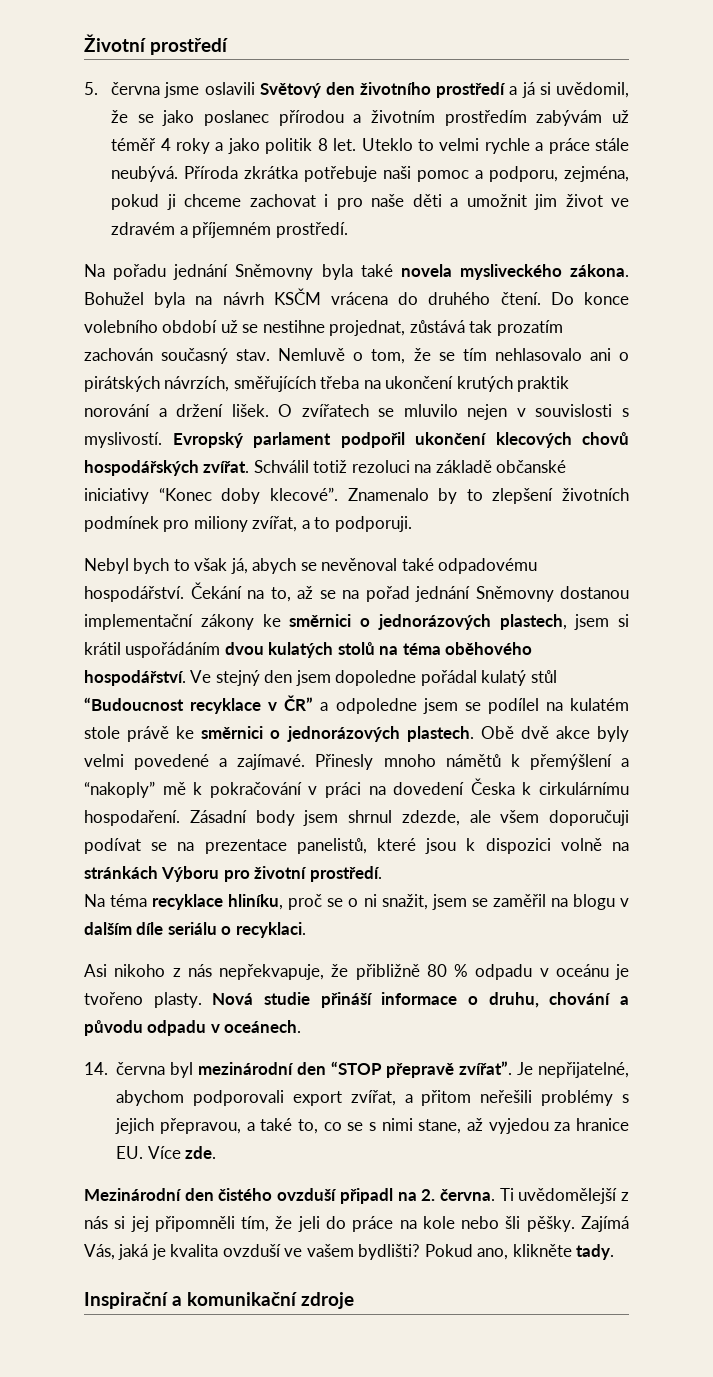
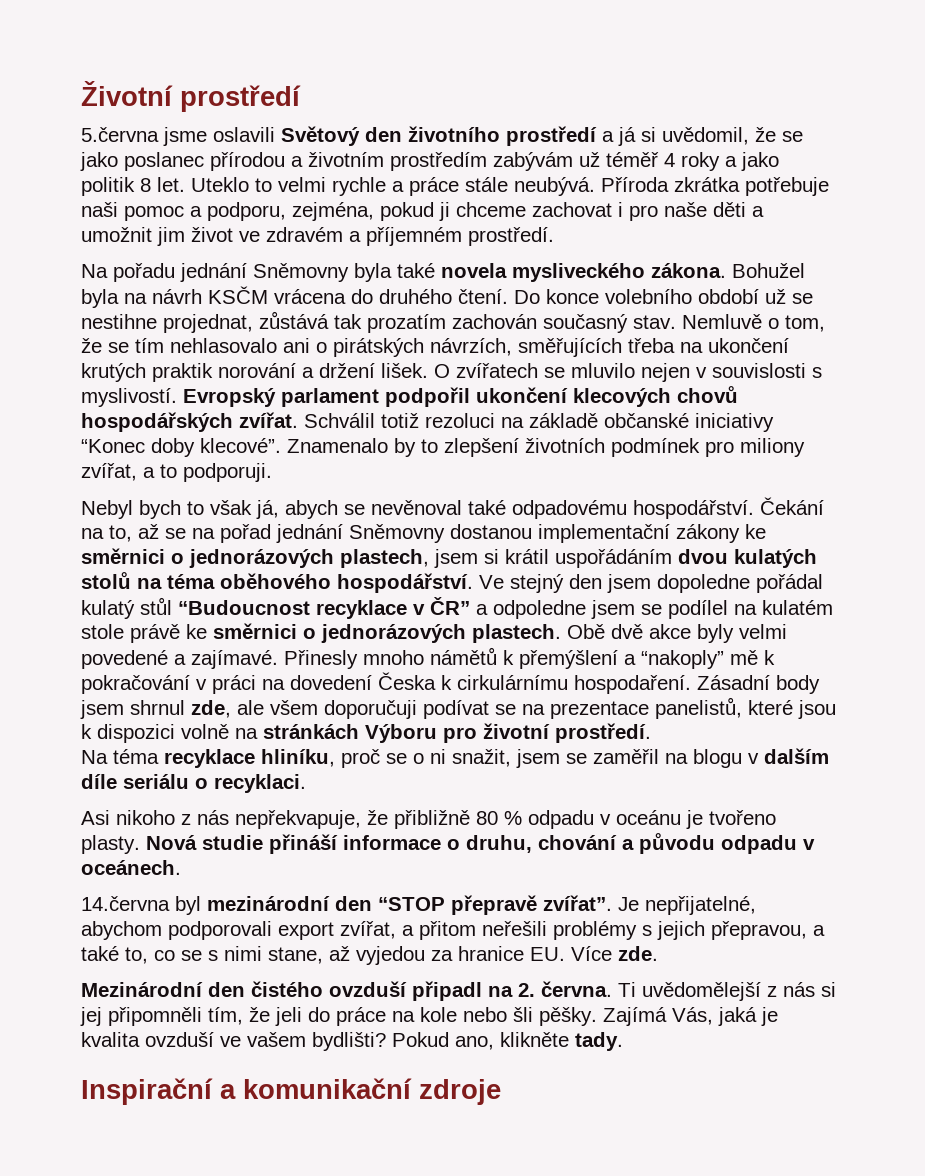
[84,82,161,95] 5. června -> [81,127,159,142] 5.června
[401,810,460,826] zdezde, -> [191,700,231,718] zde,
[84,1062,166,1075] 14. června -> [81,896,170,911] 14.června

